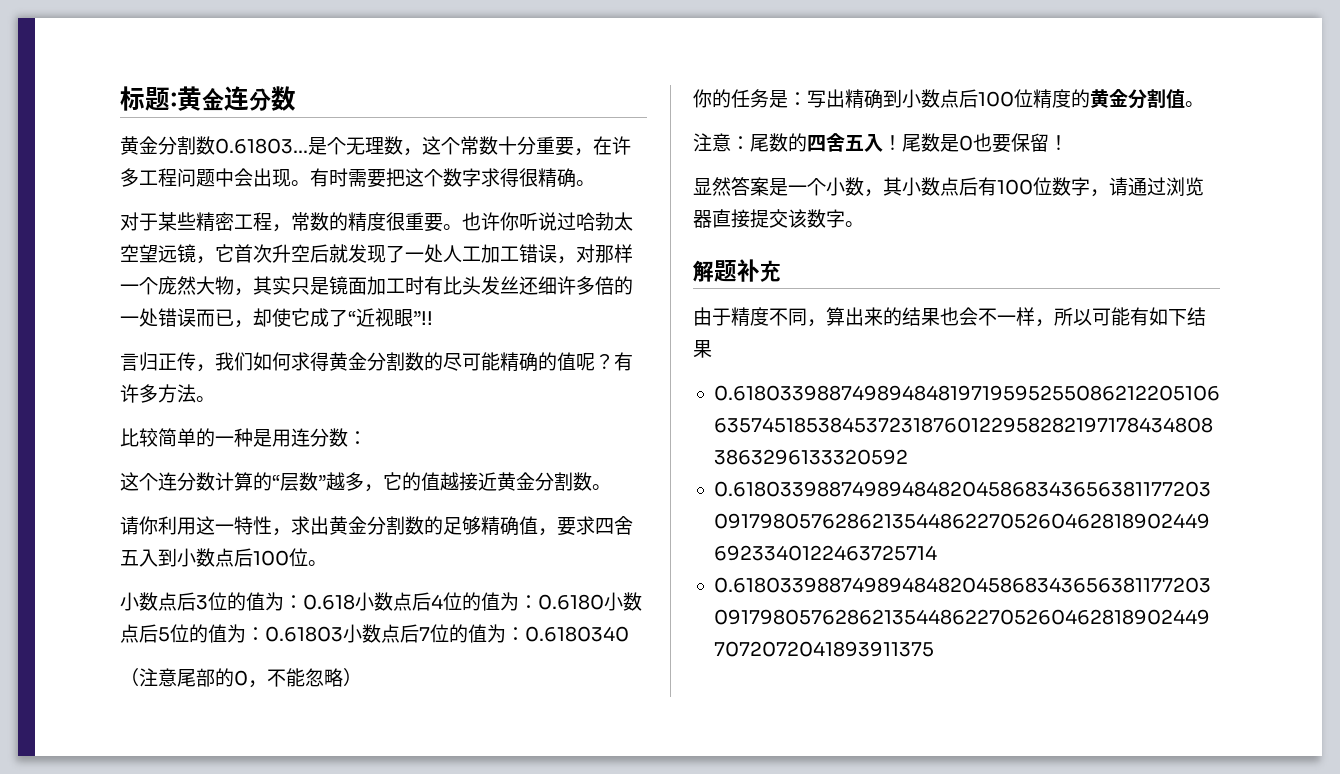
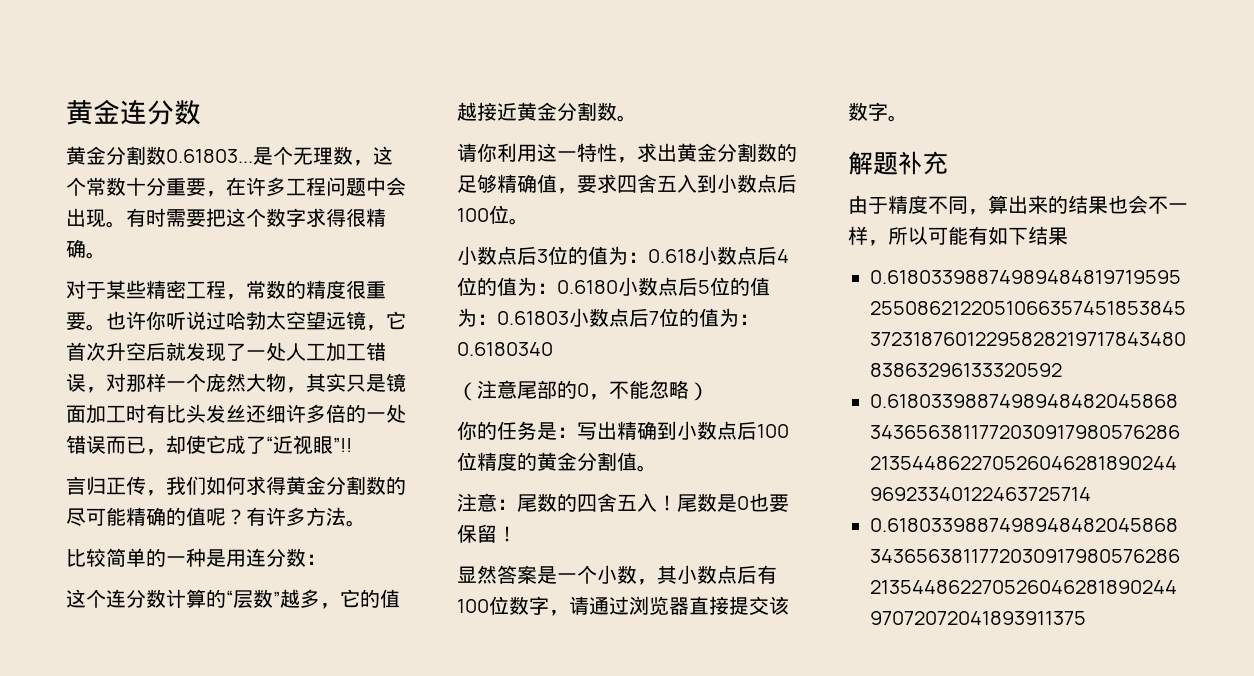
[120,86,177,111] 标题: -> (66, 112) none

